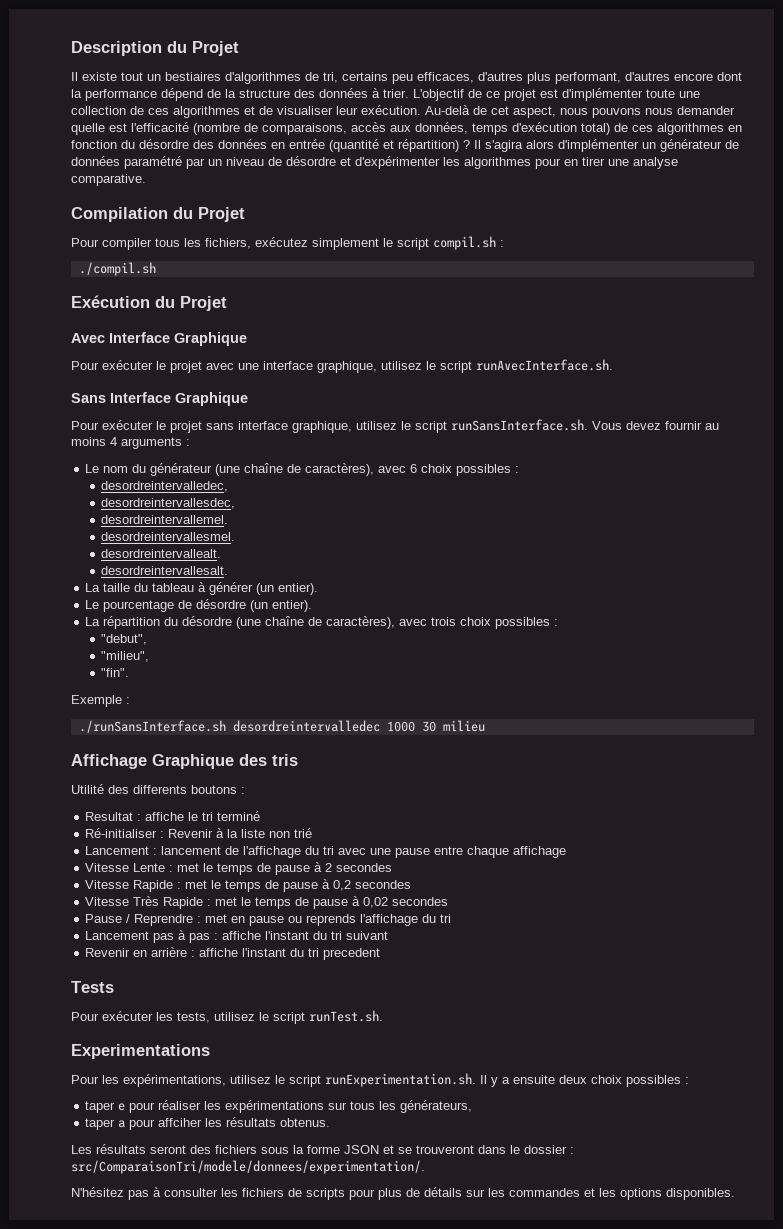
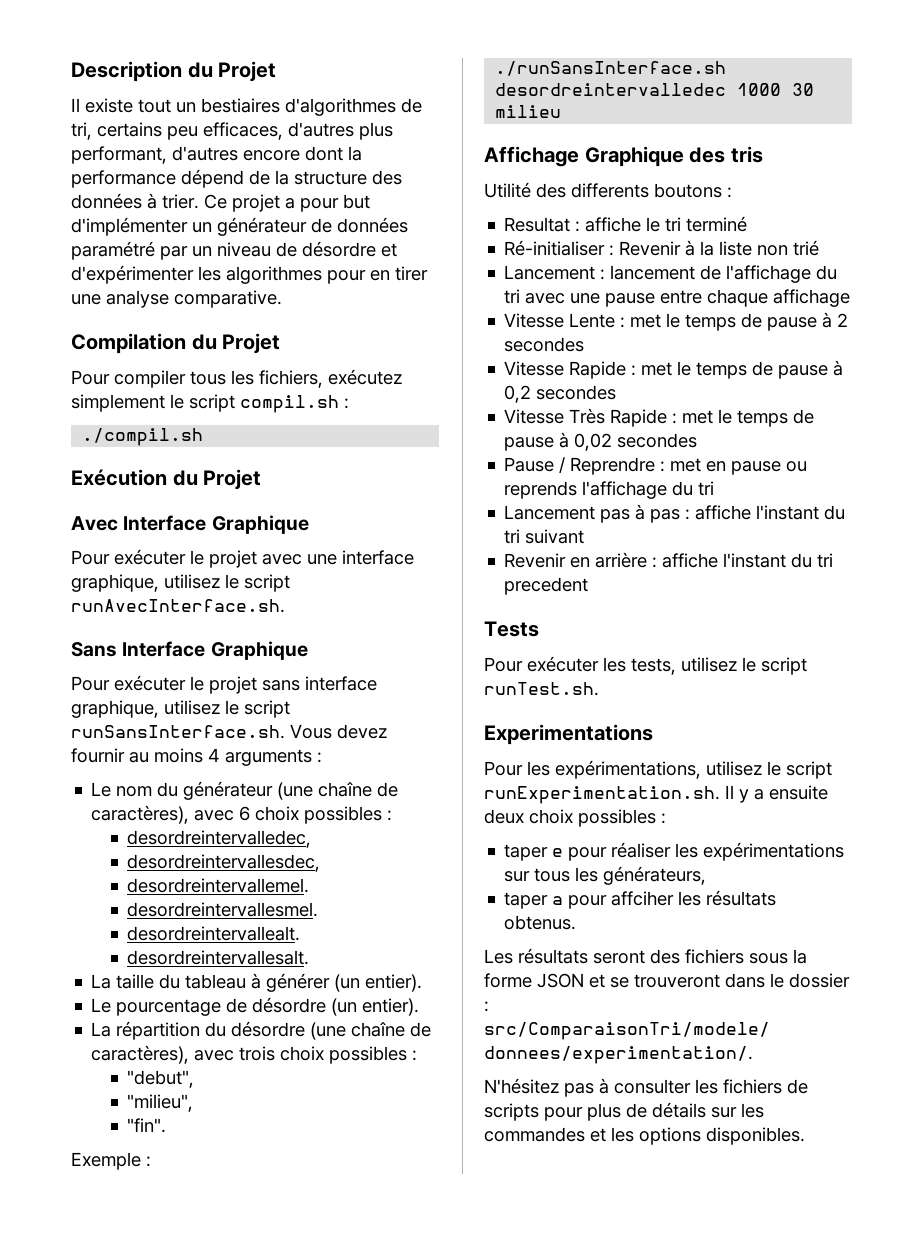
[413,88,700,101] [71,105,735,118] [71,122,742,135] [71,139,554,152] L'objectif de ce projet est d'implémenter toute une collection de ces algorithmes et de visualiser leur exécution. Au-delà de cet aspect, nous pouvons nous demander quelle est l'efficacité (nombre de comparaisons, accès aux données, temps d'exécution total) de ces algorithmes en fonction du désordre des données en entrée (quantité et répartition) ? Il s'agira alors -> [204,194,370,212] Ce projet a pour but

